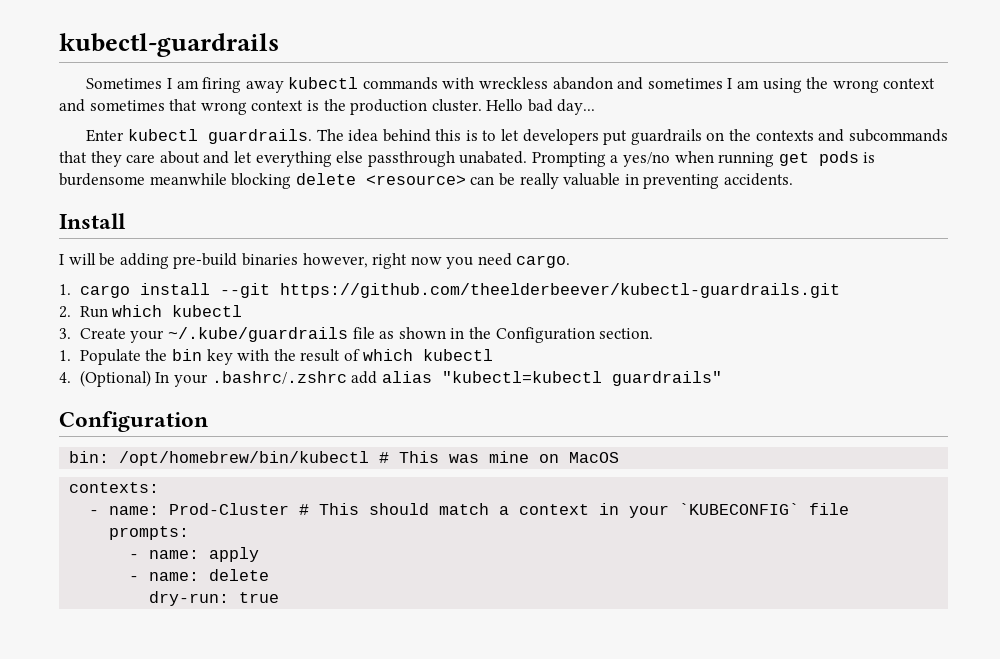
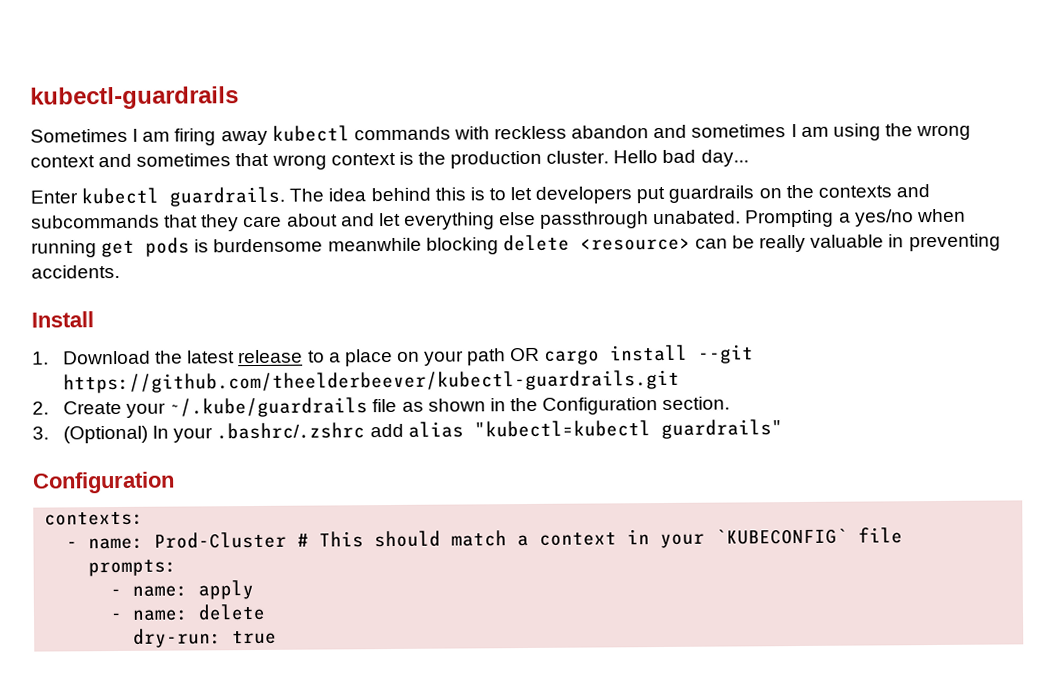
[479,77,549,89] wreckless -> [494,125,568,140] reckless
[59,253,571,269] [59,284,71,295] I will be adding pre-build binaries however, right now you need cargo. // 1. -> [32,347,541,367] 1. Download the latest release to a place on your path OR
[79,305,243,318] [59,328,71,339] Run which kubectl // 3. -> (49, 408) none
[59,349,493,365] [59,372,71,383] 1. Populate the bin key with the result of which kubectl // 4. -> [32,426,49,440] 3.
[69,451,620,466] // bin: /opt/homebrew/bin/kubectl # This was mine on MacOS -> (175, 482) none

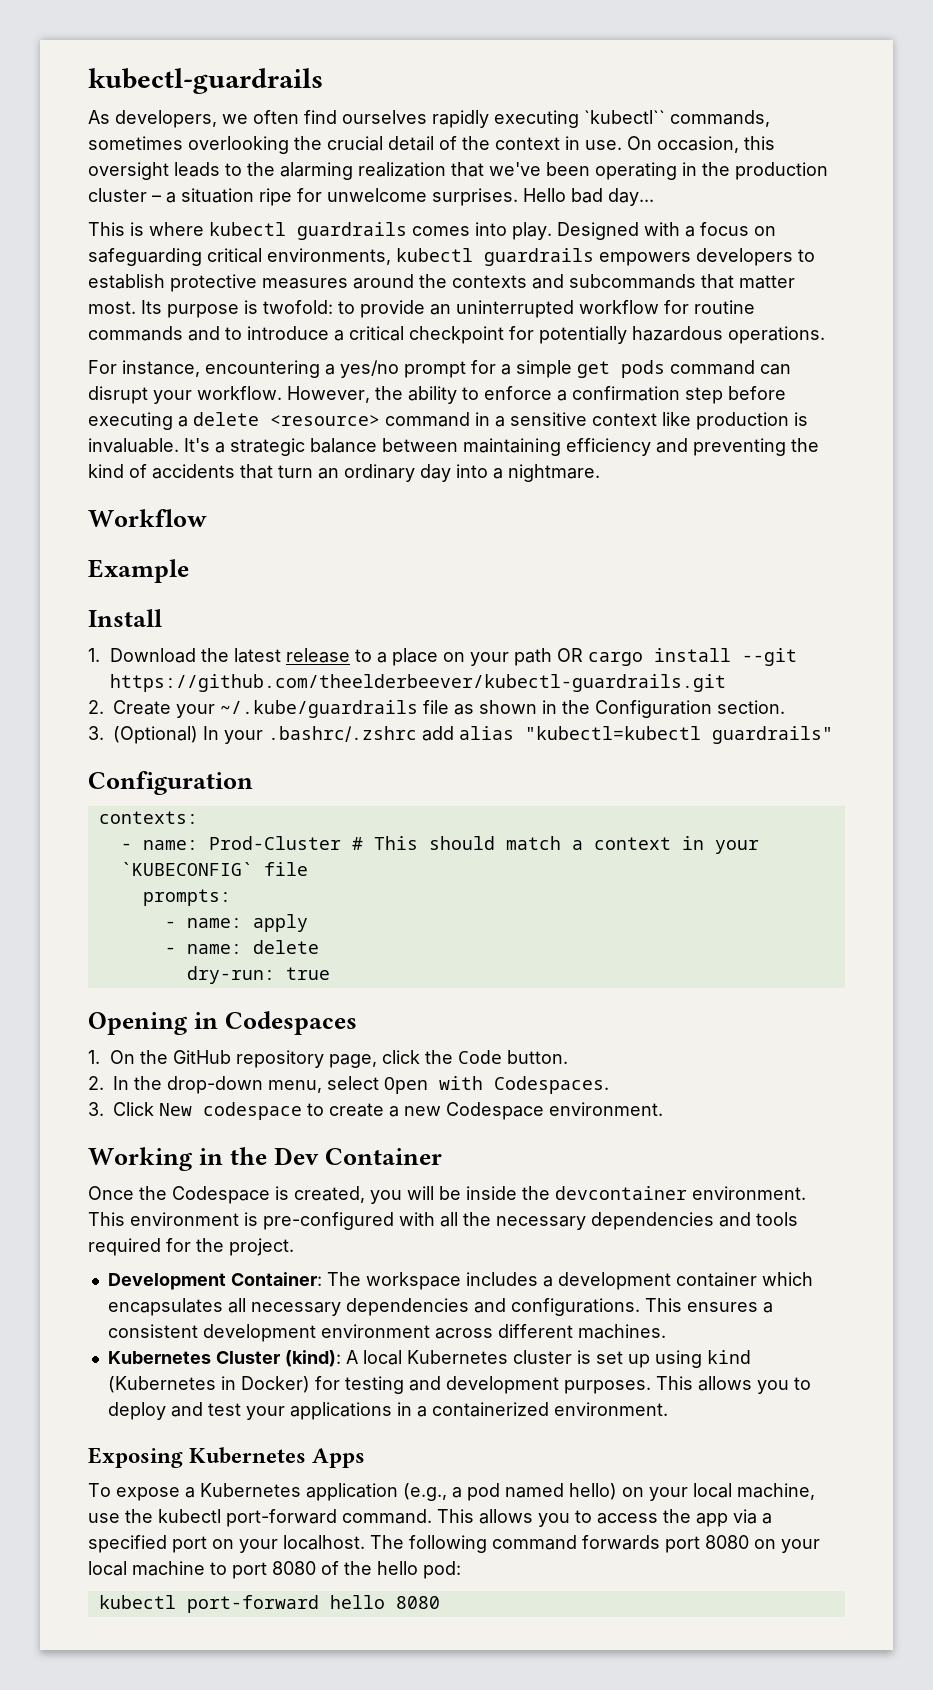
[30,123,972,146] [30,149,749,170] [30,185,782,207] Sometimes I am firing away kubectl commands with reckless abandon and sometimes I am using the wrong context and sometimes that wrong context is the production cluster. Hello bad day... // Enter kubectl guardrails. The idea behind this is to let developers put guardrails on -> [88,110,770,128] [88,136,775,154] [88,162,828,180] [88,188,654,206] [88,222,776,240] [88,248,815,266] [88,274,414,292] As developers, we often find ourselves rapidly executing `kubectl`` commands, sometimes overlooking the crucial detail of the context in use. On occasion, this oversight leads to the alarming realization that we've been operating in the production cluster – a situation ripe for unwelcome surprises. Hello bad day... // This is where kubectl guardrails comes into play. Designed with a focus on safeguarding critical environments, kubectl guardrails empowers developers to establish protective measures around
[201,208,966,232] [31,233,1001,258] [31,264,120,279] they care about and let everything else passthrough unabated. Prompting a yes/no when running get pods is burdensome meanwhile blocking delete <resource> can be really valuable in preventing accidents. -> [739,275,795,289] [88,300,755,318] [88,326,825,344] [88,360,791,378] [88,386,786,404] [88,412,808,430] [88,438,819,456] [88,464,600,482] [88,509,207,527] [88,559,189,583] matter most. Its purpose is twofold: to provide an uninterrupted workflow for routine commands and to introduce a critical checkpoint for potentially hazardous operations. // For instance, encountering a yes/no prompt for a simple get pods command can disrupt your workflow. However, the ability to enforce a confirmation step before executing a delete <resource> command in a sensitive context like production is invaluable. It's a strategic balance between maintaining efficiency and preventing the kind of accidents that turn an ordinary day into a nightmare. // Workflow // Example
(278, 637) none -> [88,1011,357,1035] [88,1050,569,1068] [88,1076,609,1094] [88,1102,663,1120] [88,1147,442,1171] [88,1186,806,1204] [88,1212,798,1230] [88,1238,294,1256] [107,1272,813,1290] [107,1298,773,1316] [107,1324,666,1342] [107,1350,751,1368] [107,1376,811,1394] [107,1402,668,1420] [88,1447,366,1468] [88,1483,815,1501] [88,1509,772,1527] [88,1535,820,1553] [88,1561,461,1579] [98,1595,440,1613] // Opening in Codespaces // 1. On the GitHub repository page, click the Code button. // 2. In the drop-down menu, select Open with Codespaces. // 3. Click New codespace to create a new Codespace environment. // Working in the Dev Container // Once the Codespace is created, you will be inside the devcontainer environment. This environment is pre-configured with all the necessary dependencies and tools required for the project. // Development Container: The workspace includes a development container which encapsulates all necessary dependencies and configurations. This ensures a consistent development environment across different machines. // Kubernetes Cluster (kind): A local Kubernetes cluster is set up using kind (Kubernetes in Docker) for testing and development purposes. This allows you to deploy and test your applications in a containerized environment. // Exposing Kubernetes Apps // To expose a Kubernetes application (e.g., a pod named hello) on your local machine, use the kubectl port-forward command. This allows you to access the app via a specified port on your localhost. The following command forwards port 8080 on your local machine to port 8080 of the hello pod: // kubectl port-forward hello 8080

